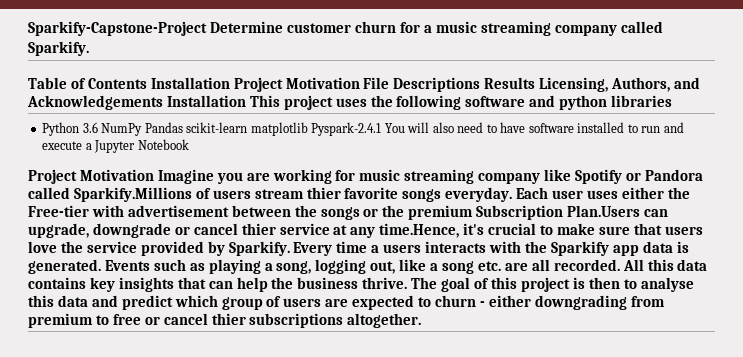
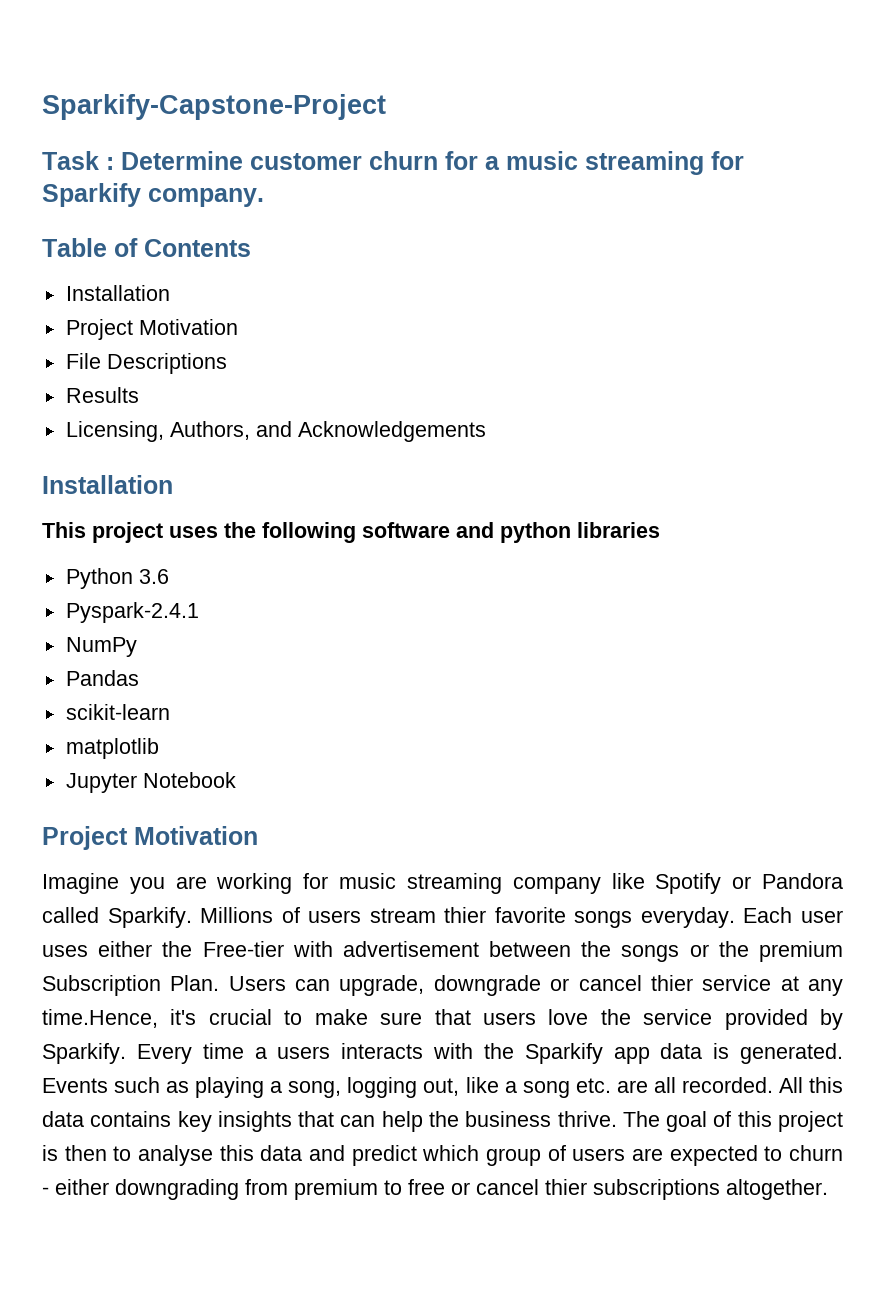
(207, 28) none -> [42,151,114,170] // Task :
[555,21,664,36] [28,41,89,56] company called Sparkify. -> [711,151,744,170] [42,183,264,207] for Sparkify company.
[150,77,360,92] Installation Project Motivation -> [65,285,170,301] [65,319,238,340] // Installation // Project Motivation //
(481, 84) none -> (227, 363) //
(536, 83) none -> (139, 395) //
[166,95,246,107] Installation -> [42,475,173,494] // Installation //
(98, 127) none -> [65,602,199,623] // Pyspark-2.4.1 //
(143, 129) none -> (137, 647) //
(183, 127) none -> (139, 678) //
(248, 127) none -> (170, 712) //
[311,122,684,136] [42,141,92,150] Pyspark-2.4.1 You will also need to have software installed to run and execute a -> (159, 748) //
(154, 175) none -> (258, 835) //
[73,187,192,202] Sparkify.Millions -> [107,907,274,928] Sparkify. Millions
[567,205,641,217] Plan.Users -> [170,975,286,991] Plan. Users

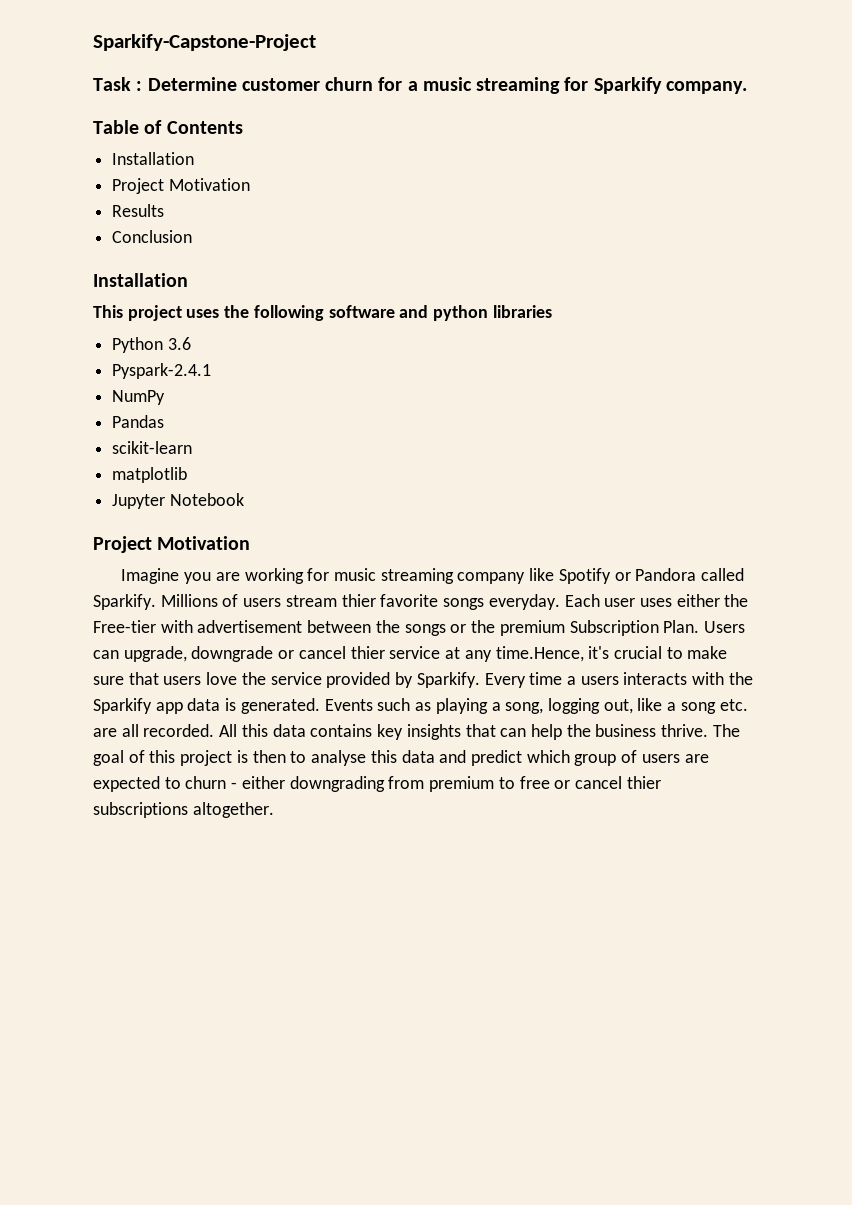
[65,353,227,374] // File Descriptions -> (250, 184) none
[65,421,486,442] Licensing, Authors, and Acknowledgements -> [112,230,193,243] Conclusion

